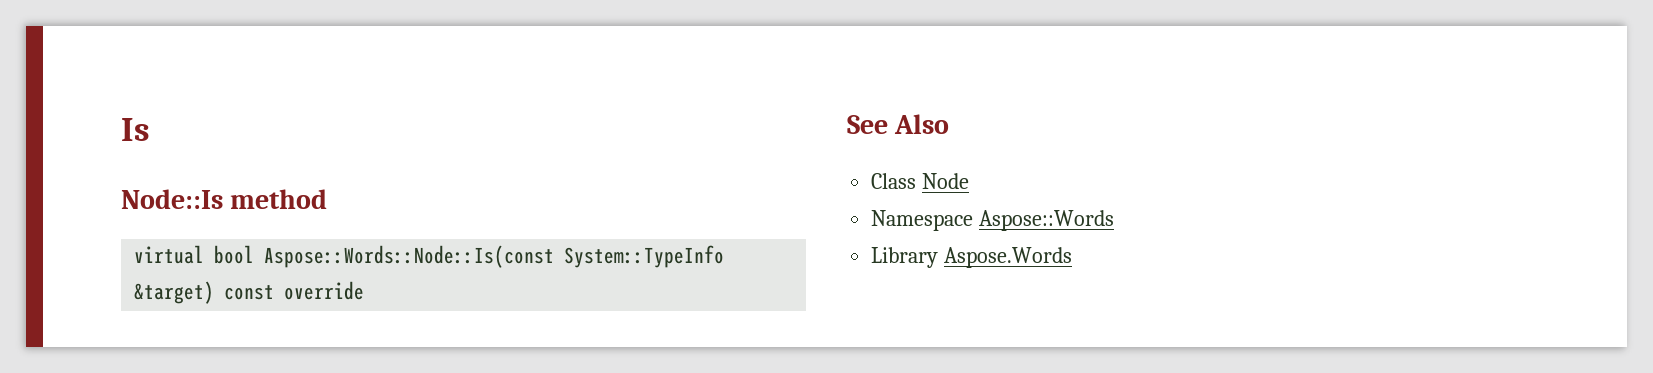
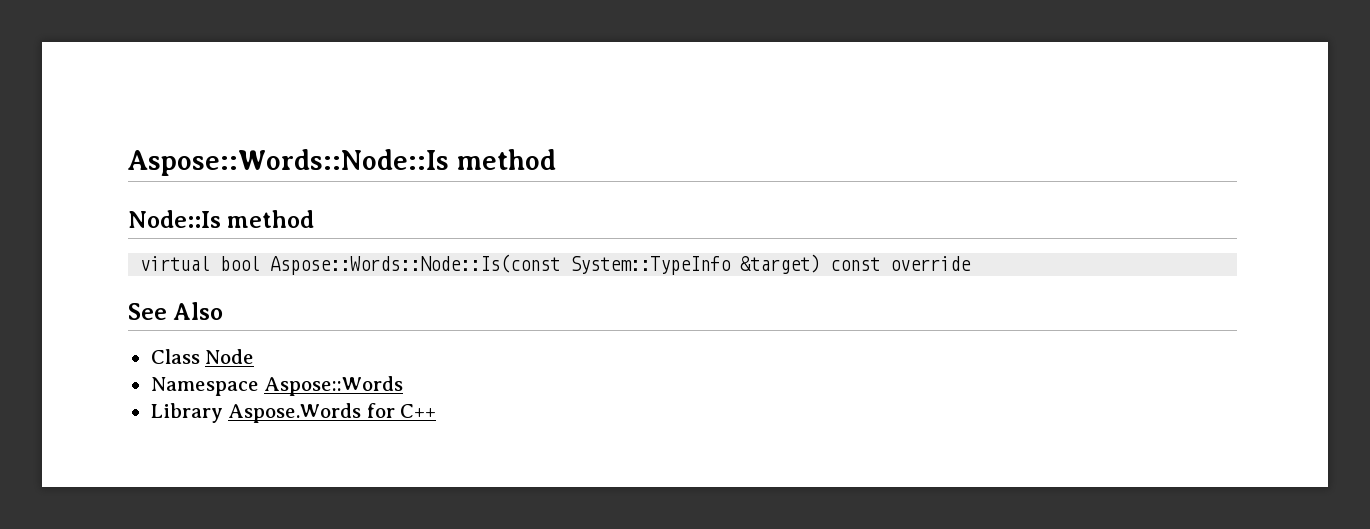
[121,118,150,141] Is -> [128,149,556,176] Aspose::Words::Node::Is method
(1073, 257) none -> [366,403,437,418] for C++

